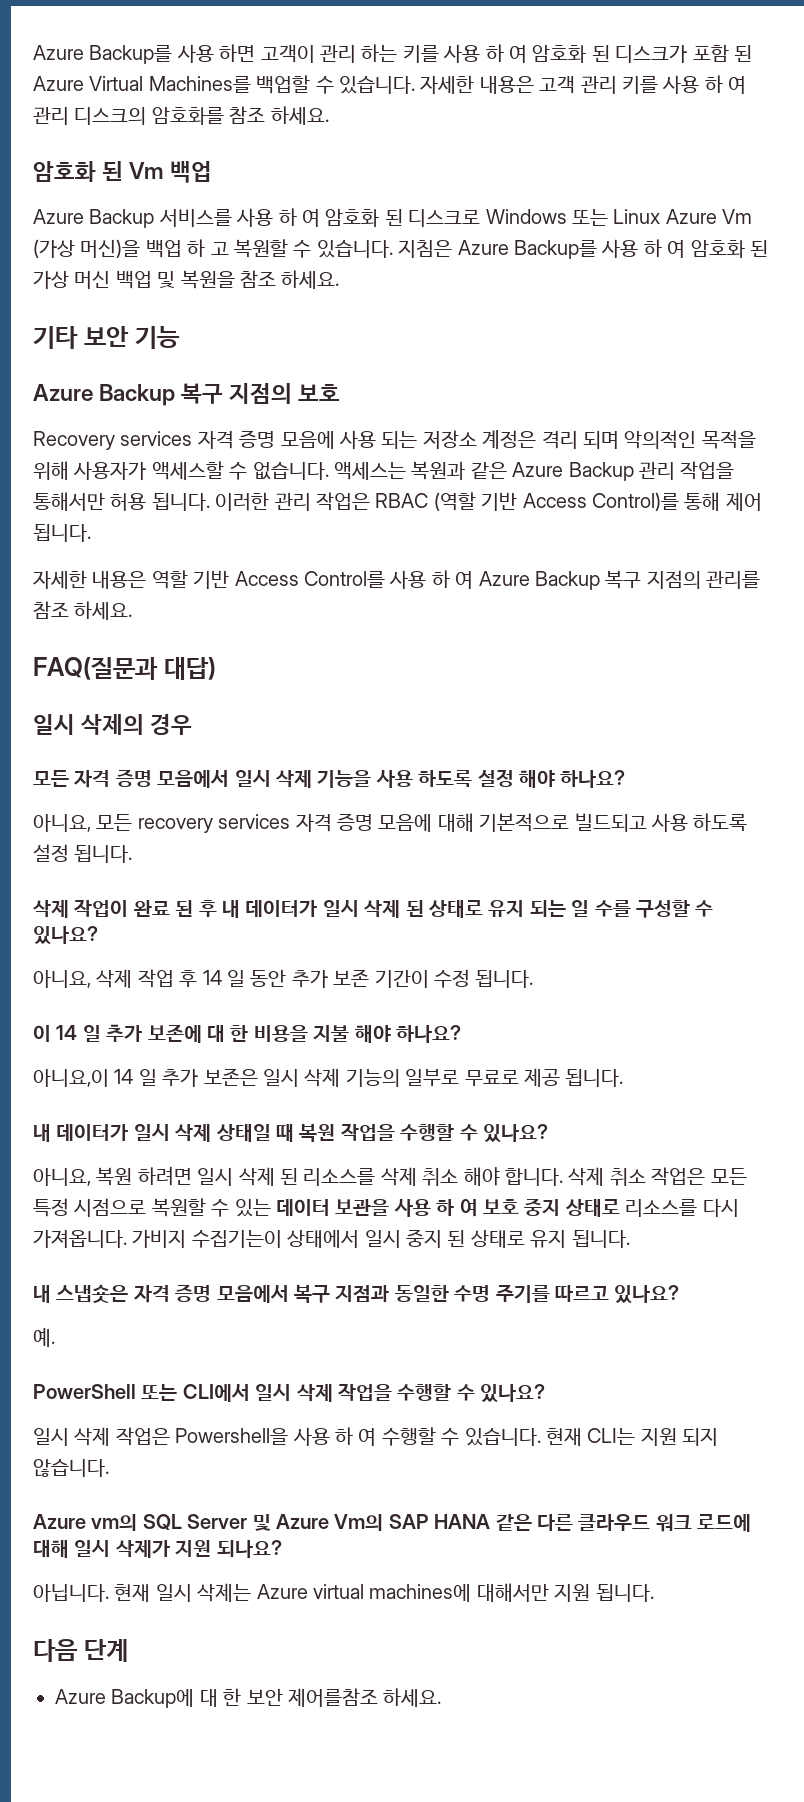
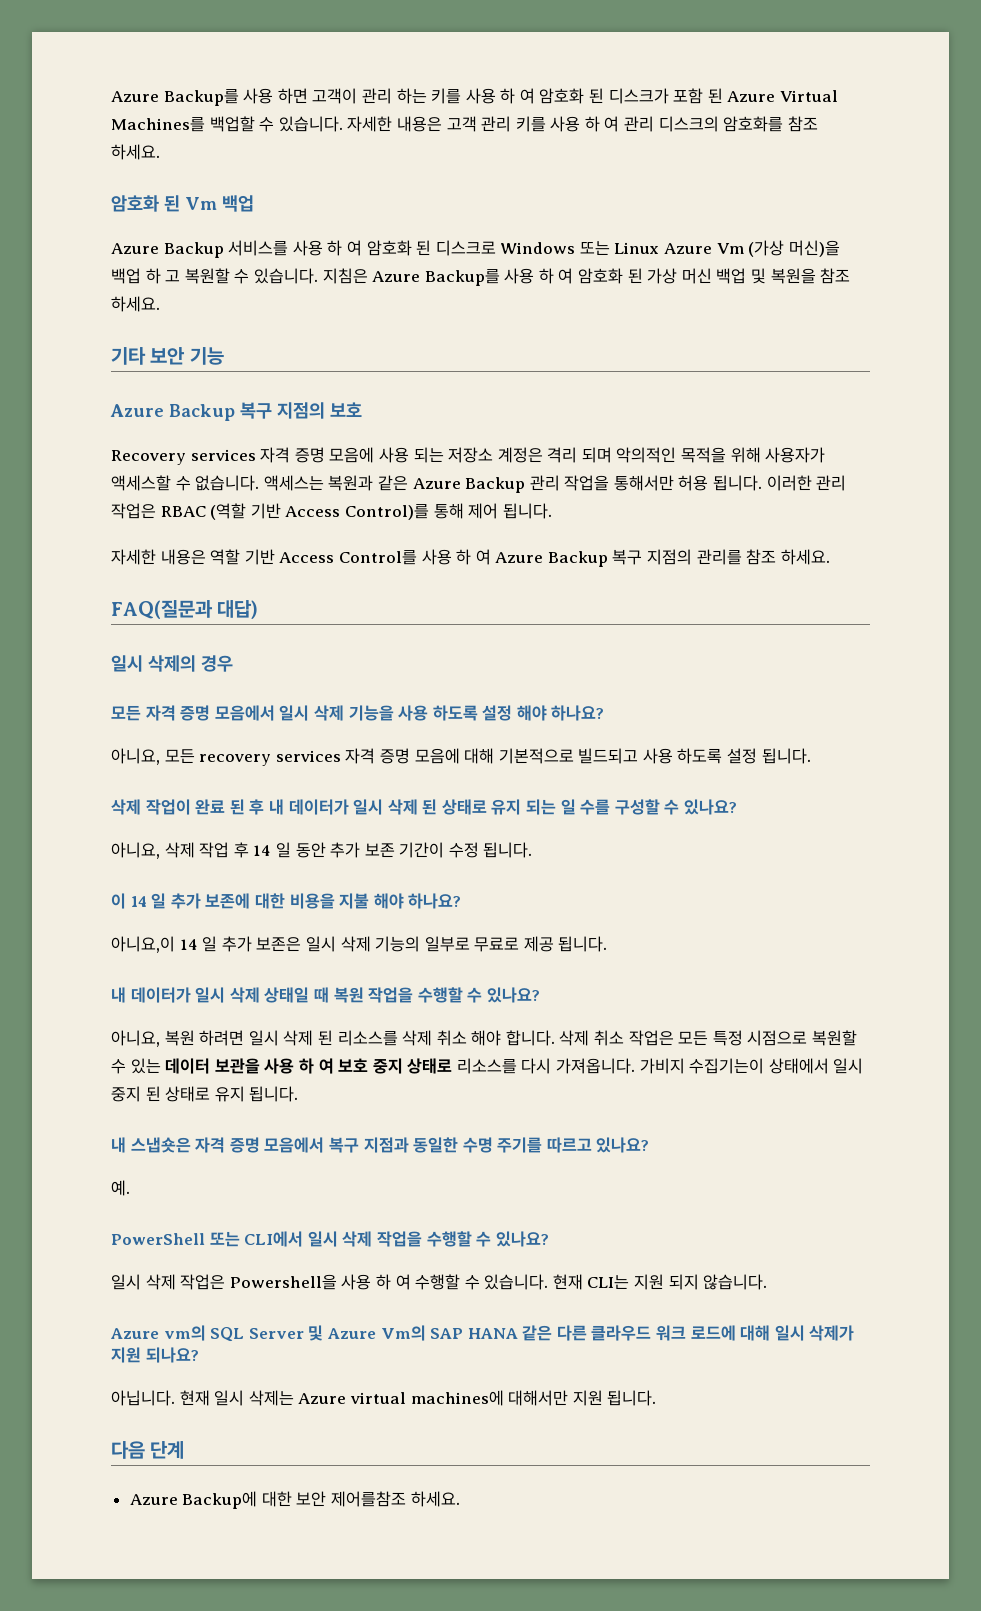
[207,1025,249,1042] 대 한 -> [254,893,285,909] 대한
[199,1688,242,1707] 대 한 -> [261,1491,292,1507] 대한

